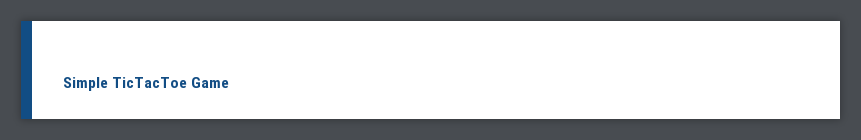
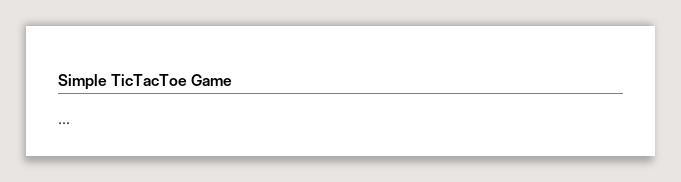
(230, 82) none -> [58,122,70,124] // ...

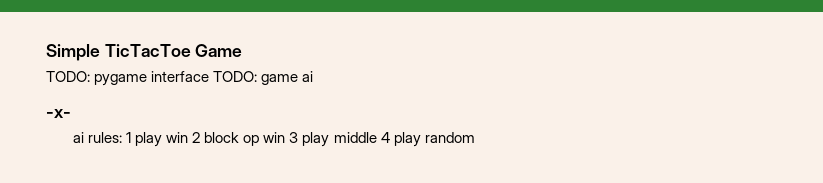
[58,122,70,124] ... -> [46,71,314,86] [46,109,71,118] [72,132,475,147] TODO: pygame interface TODO: game ai // -x- // ai rules: 1 play win 2 block op win 3 play middle 4 play random

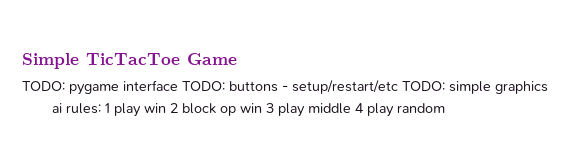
[261,71,314,85] [46,109,71,118] game ai // -x- -> [229,80,548,94] buttons - setup/restart/etc TODO: simple graphics

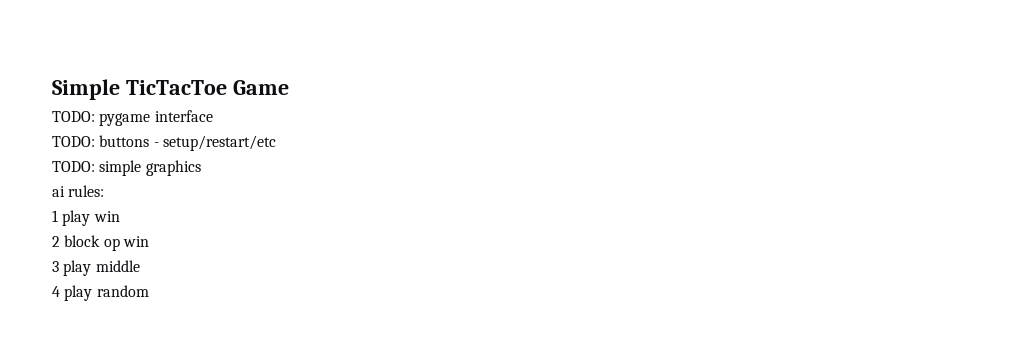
(178, 85) none -> (213, 116) //
(398, 87) none -> (276, 143) //
(101, 108) none -> (105, 191) //
(166, 108) none -> (120, 216) //
(262, 108) none -> (149, 241) //
(351, 108) none -> (140, 266) //

